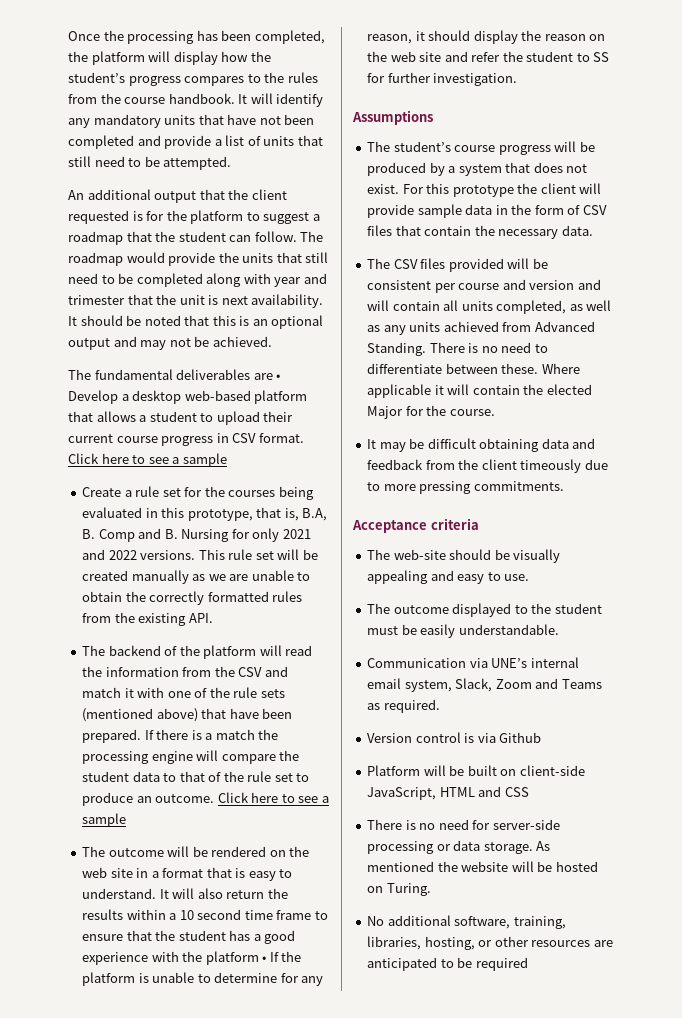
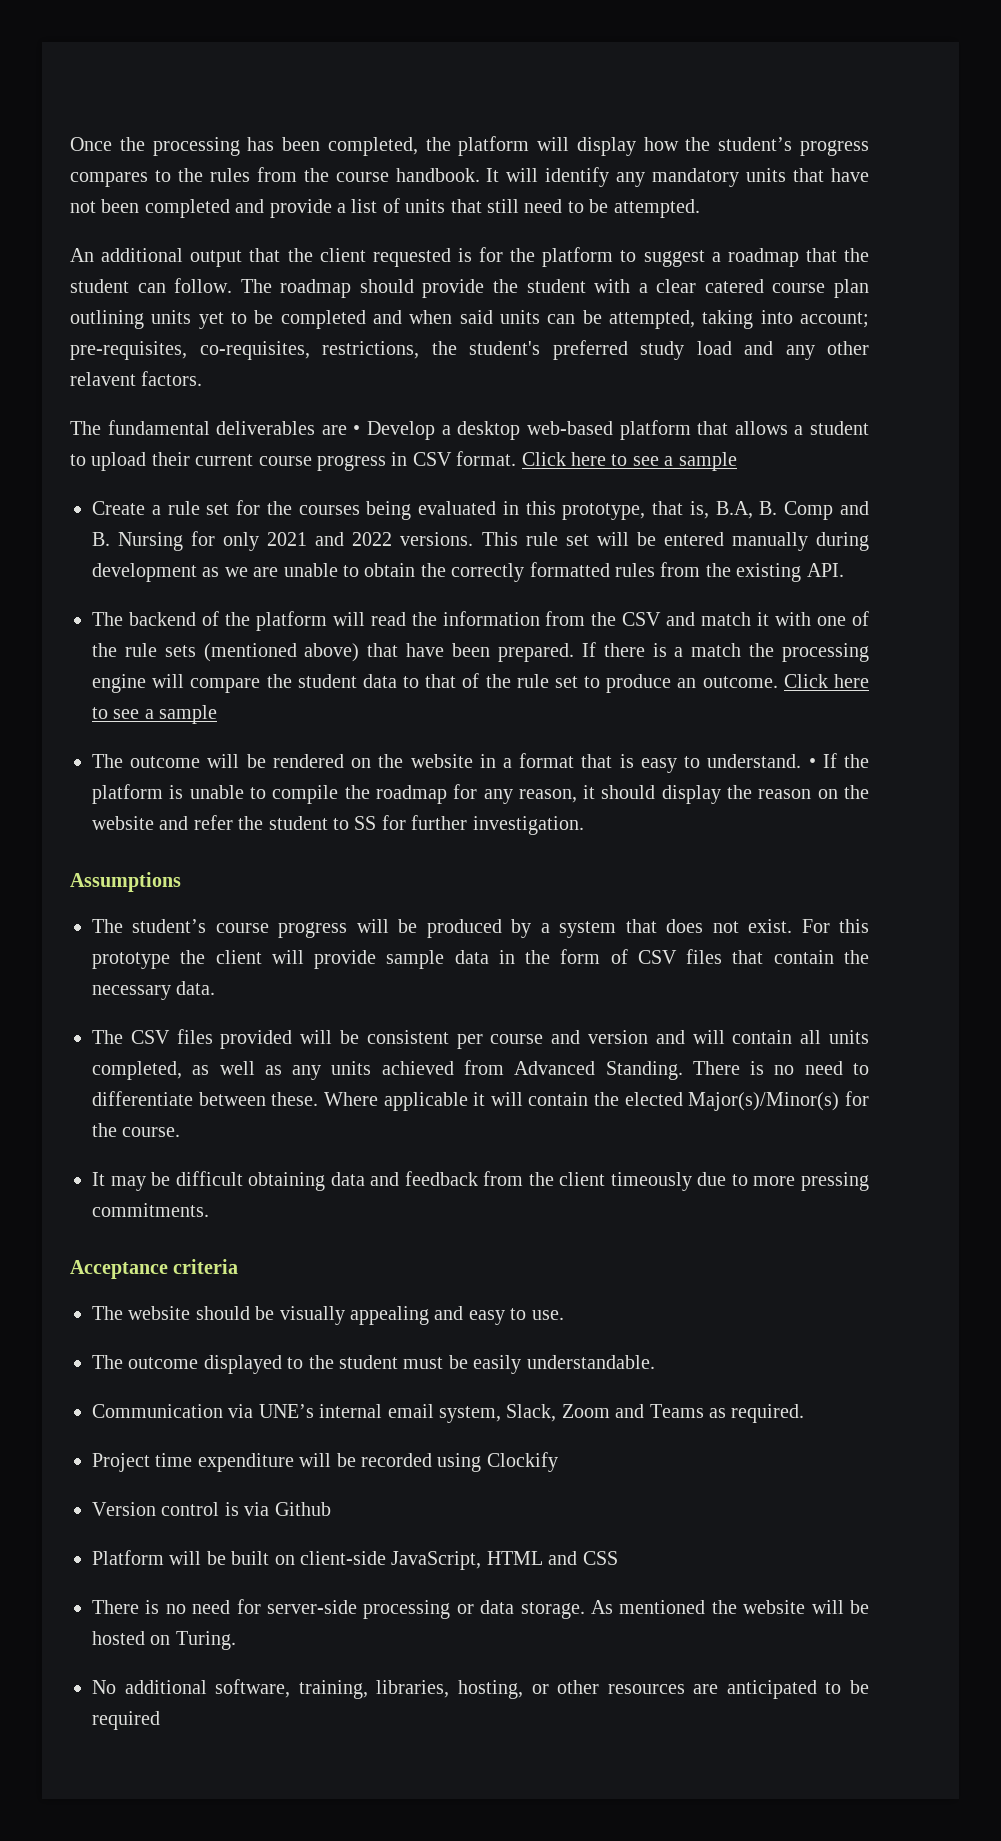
[126,252,165,263] would -> [359,279,414,293] should
[242,252,329,263] [68,273,327,287] [68,294,324,308] [68,315,324,329] [68,336,272,350] units that still need to be completed along with year and trimester that the unit is next availability. It should be noted that this is an optional output and may not be achieved. -> [526,279,869,298] [70,310,870,329] [70,340,869,360] [70,371,203,386] student with a clear catered course plan outlining units yet to be completed and when said units can be attempted, taking into account; pre-requisites, co-requisites, restrictions, the student's preferred study load and any other relavent factors.
[82,570,189,584] created manually -> [663,532,870,551] [92,563,197,582] entered manually during development
[82,867,133,878] web site -> [410,754,473,768] website
[159,888,288,899] [82,909,328,920] [82,930,296,944] [82,951,259,965] It will also return the results within a 10 second time frame to ensure that the student has a good experience with the platform -> (802, 761) none
[214,972,278,983] determine -> [272,785,447,804] compile the roadmap
[390,51,442,62] web site -> [92,816,154,830] website
[367,406,404,419] Major -> [688,1092,840,1111] Major(s)/Minor(s)
[393,549,446,560] web-site -> [128,1306,191,1320] website
(440, 706) none -> [92,1452,558,1472] // Project time expenditure will be recorded using Clockify

